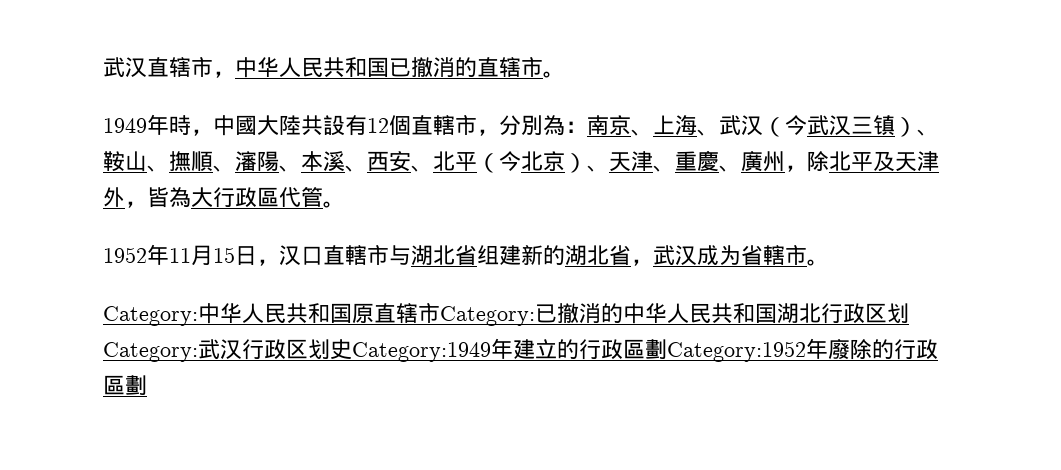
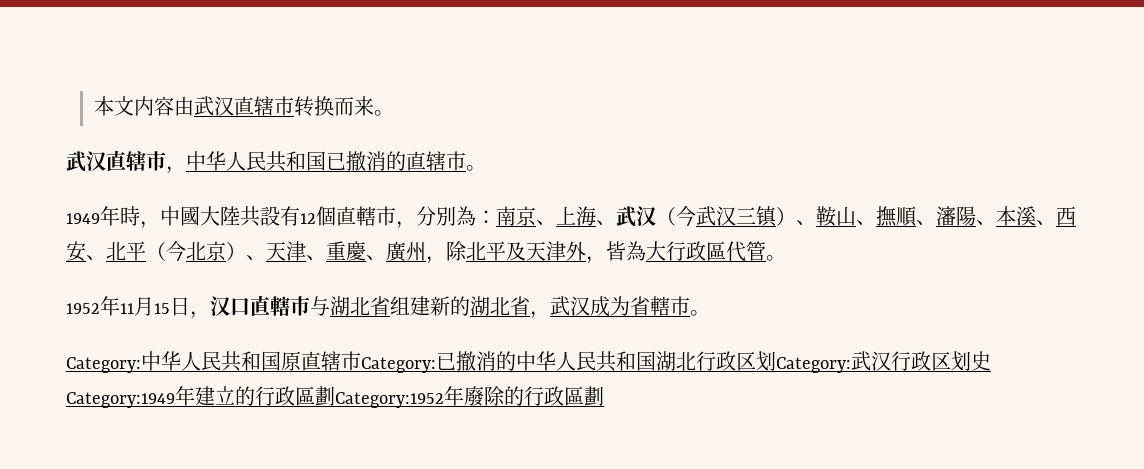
(103, 67) none -> [93,96,394,117] 本文内容由武汉直辖市转换而来。 //

